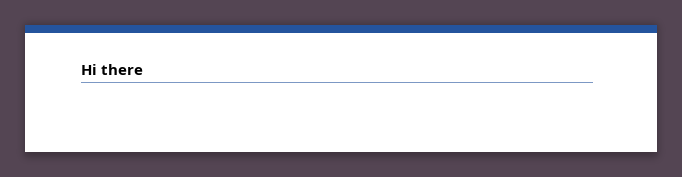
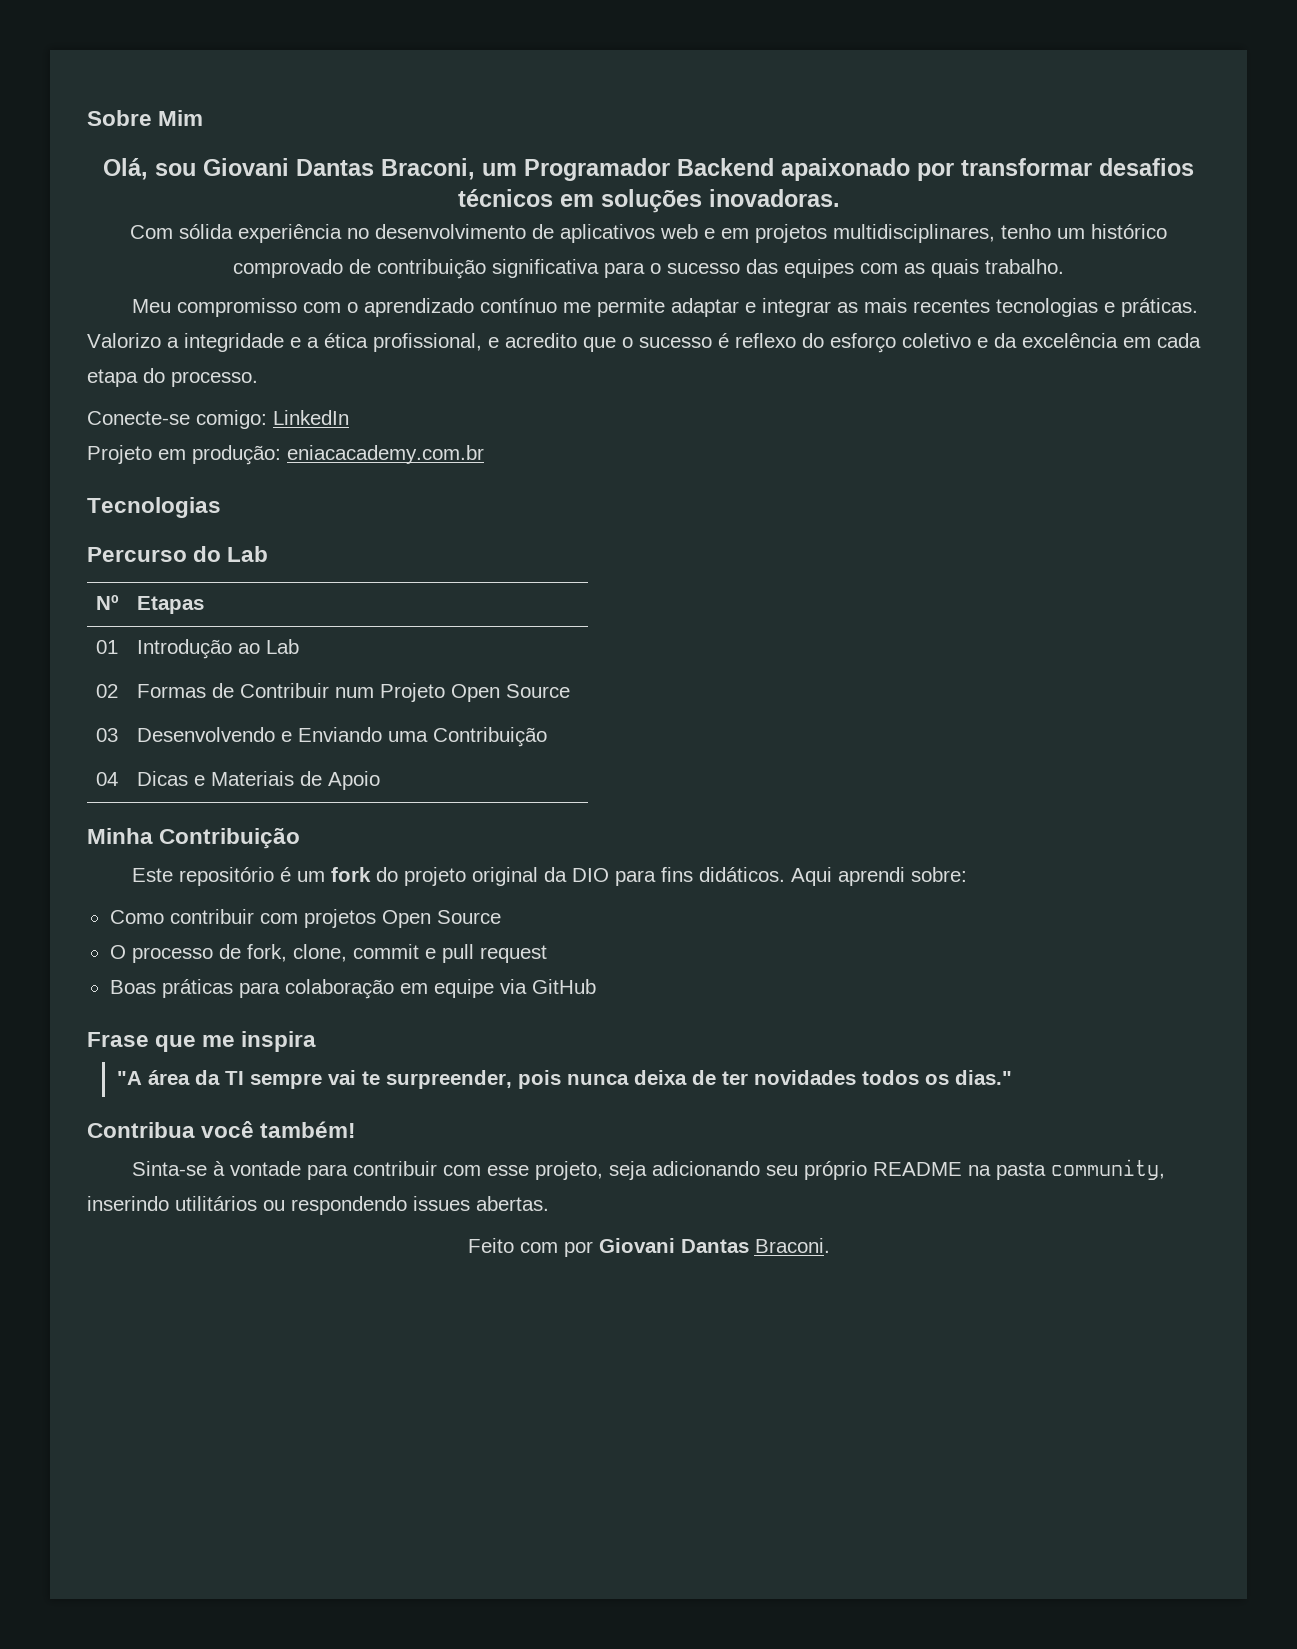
[81,64,144,75] Hi there -> [87,110,204,126] [103,158,1194,181] [457,189,840,213] [130,224,1167,243] [233,259,1064,279] [132,298,1199,317] [87,333,1201,353] [87,368,258,387] [87,410,349,429] [87,445,484,465] [87,497,221,518] [87,546,269,562] [96,595,120,610] [137,596,205,614] [96,640,119,654] [137,639,300,659] [96,684,119,698] [137,683,571,702] [96,728,119,742] [137,727,548,747] [96,772,119,786] [137,771,381,790] [87,828,301,849] [132,867,968,886] [109,909,501,928] [109,944,547,963] [109,979,596,999] [87,1031,317,1052] [116,1070,1012,1089] [87,1121,357,1138] [132,1159,1166,1180] [87,1196,549,1215] [467,1238,830,1257] Sobre Mim // Olá, sou Giovani Dantas Braconi, um Programador Backend apaixonado por transformar desafios técnicos em soluções inovadoras. // Com sólida experiência no desenvolvimento de aplicativos web e em projetos multidisciplinares, tenho um histórico comprovado de contribuição significativa para o sucesso das equipes com as quais trabalho. // Meu compromisso com o aprendizado contínuo me permite adaptar e integrar as mais recentes tecnologias e práticas. Valorizo a integridade e a ética profissional, e acredito que o sucesso é reflexo do esforço coletivo e da excelência em cada etapa do processo. // Conecte-se comigo: LinkedIn // Projeto em produção: eniacacademy.com.br // Tecnologias // Percurso do Lab // Nº | Etapas // 01 | Introdução ao Lab // 02 | Formas de Contribuir num Projeto Open Source // 03 | Desenvolvendo e Enviando uma Contribuição // 04 | Dicas e Materiais de Apoio // Minha Contribuição // Este repositório é um fork do projeto original da DIO para fins didáticos. Aqui aprendi sobre: // Como contribuir com projetos Open Source // O processo de fork, clone, commit e pull request // Boas práticas para colaboração em equipe via GitHub // Frase que me inspira // "A área da TI sempre vai te surpreender, pois nunca deixa de ter novidades todos os dias." // Contribua você também! // Sinta-se à vontade para contribuir com esse projeto, seja adicionando seu próprio README na pasta community, inserindo utilitários ou respondendo issues abertas. // Feito com por Giovani Dantas Braconi.

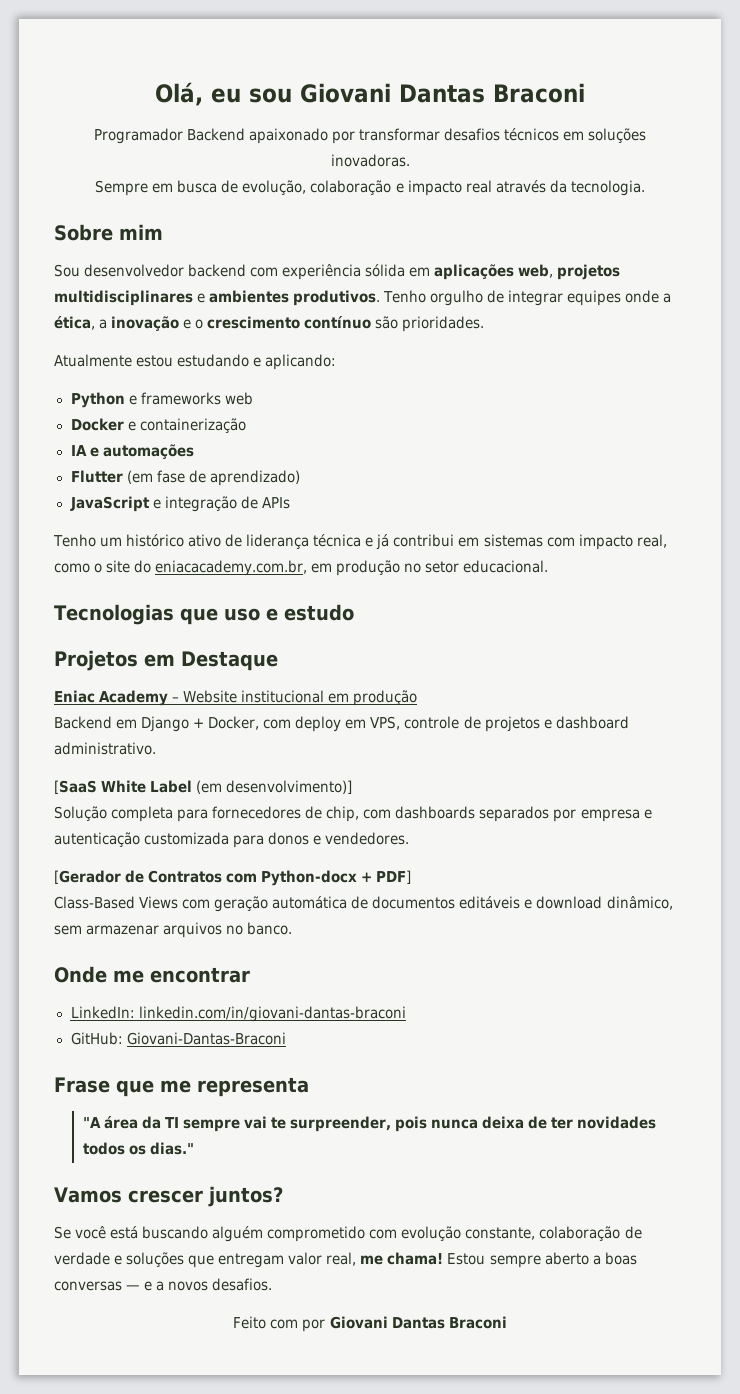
[87,110,204,126] [103,158,148,180] Sobre Mim // Olá, -> [155,82,241,106] Olá, eu
[381,158,517,180] Braconi, um -> [493,83,585,103] Braconi //
[130,224,1167,243] [233,259,1064,279] [132,298,1199,317] [87,333,1201,353] [87,368,258,387] [87,410,349,429] [87,445,484,465] [87,497,221,518] [87,546,269,562] [96,595,120,610] [137,596,205,614] [96,640,119,654] [137,639,300,659] [96,684,119,698] [137,683,571,702] [96,728,119,742] [137,727,548,747] [96,772,119,786] [137,771,381,790] [87,828,301,849] [132,867,968,886] [109,909,501,928] [109,944,547,963] [109,979,596,999] Com sólida experiência no desenvolvimento de aplicativos web e em projetos multidisciplinares, tenho um histórico comprovado de contribuição significativa para o sucesso das equipes com as quais trabalho. // Meu compromisso com o aprendizado contínuo me permite adaptar e integrar as mais recentes tecnologias e práticas. Valorizo a integridade e a ética profissional, e acredito que o sucesso é reflexo do esforço coletivo e da excelência em cada etapa do processo. // Conecte-se comigo: LinkedIn // Projeto em produção: eniacacademy.com.br // Tecnologias // Percurso do Lab // Nº | Etapas // 01 | Introdução ao Lab // 02 | Formas de Contribuir num Projeto Open Source // 03 | Desenvolvendo e Enviando uma Contribuição // 04 | Dicas e Materiais de Apoio // Minha Contribuição // Este repositório é um fork do projeto original da DIO para fins didáticos. Aqui aprendi sobre: // Como contribuir com projetos Open Source // O processo de fork, clone, commit e pull request // Boas práticas para colaboração em equipe via GitHub -> [95,180,645,196] [54,224,163,241] [54,264,621,280] [54,290,672,306] [54,316,485,332] [54,354,337,370] [70,392,253,408] [70,418,246,433] [70,444,194,459] [70,470,300,486] [69,496,290,512] [53,534,667,550] [54,560,549,576] [54,604,354,625] [54,650,278,671] [54,690,418,706] [54,716,629,732] [54,742,156,755] [54,780,353,794] [54,806,652,822] [54,832,410,848] [54,870,412,886] [54,896,673,912] [54,922,293,938] [54,966,250,983] [70,1006,406,1022] [70,1032,286,1045] Sempre em busca de evolução, colaboração e impacto real através da tecnologia. // Sobre mim // Sou desenvolvedor backend com experiência sólida em aplicações web, projetos multidisciplinares e ambientes produtivos. Tenho orgulho de integrar equipes onde a ética, a inovação e o crescimento contínuo são prioridades. // Atualmente estou estudando e aplicando: // Python e frameworks web // Docker e containerização // IA e automações // Flutter (em fase de aprendizado) // JavaScript e integração de APIs // Tenho um histórico ativo de liderança técnica e já contribui em sistemas com impacto real, como o site do eniacacademy.com.br, em produção no setor educacional. // Tecnologias que uso e estudo // Projetos em Destaque // Eniac Academy – Website institucional em produção // Backend em Django + Docker, com deploy em VPS, controle de projetos e dashboard administrativo. // [SaaS White Label (em desenvolvimento)] // Solução completa para fornecedores de chip, com dashboards separados por empresa e autenticação customizada para donos e vendedores. // [Gerador de Contratos com Python-docx + PDF] // Class-Based Views com geração automática de documentos editáveis e download dinâmico, sem armazenar arquivos no banco. // Onde me encontrar // LinkedIn: linkedin.com/in/giovani-dantas-braconi // GitHub: Giovani-Dantas-Braconi
[241,1031,317,1052] inspira -> [196,1077,309,1097] representa
[87,1121,357,1138] [132,1159,1166,1180] [87,1196,549,1215] Contribua você também! // Sinta-se à vontade para contribuir com esse projeto, seja adicionando seu próprio README na pasta community, inserindo utilitários ou respondendo issues abertas. -> [54,1186,283,1207] [54,1226,642,1242] [54,1252,637,1268] [54,1278,273,1291] Vamos crescer juntos? // Se você está buscando alguém comprometido com evolução constante, colaboração de verdade e soluções que entregam valor real, me chama! Estou sempre aberto a boas conversas — e a novos desafios.
[754,1238,830,1253] Braconi. -> [448,1316,507,1329] Braconi

